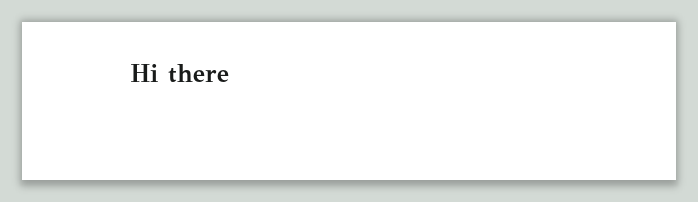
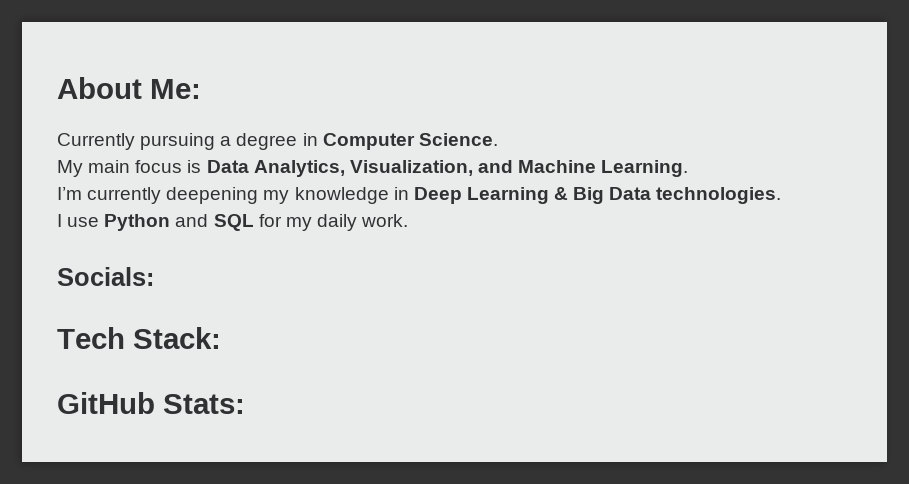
[130,64,229,83] Hi there -> [57,77,201,99] [57,133,498,150] [57,160,689,177] [57,187,782,204] [57,214,409,231] [57,267,154,286] [57,327,221,349] [57,392,245,414] About Me: // Currently pursuing a degree in Computer Science. // My main focus is Data Analytics, Visualization, and Machine Learning. // I’m currently deepening my knowledge in Deep Learning & Big Data technologies. // I use Python and SQL for my daily work. // Socials: // Tech Stack: // GitHub Stats:

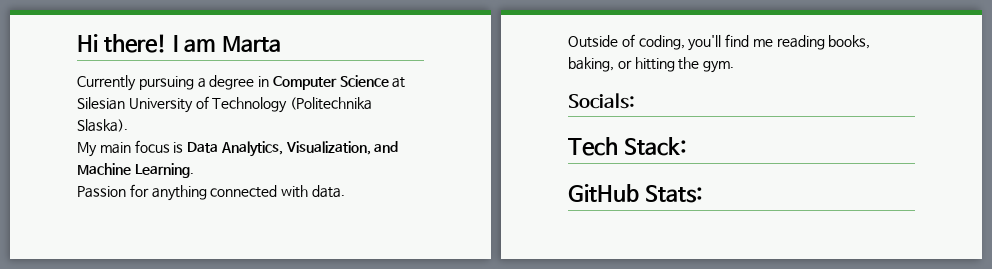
[57,77,201,99] About Me: -> [77,34,281,53] Hi there! I am Marta
[418,133,498,146] Science. -> [339,75,406,88] [77,96,373,113] [77,119,128,132] Science at Silesian University of Technology (Politechnika Slaska).
[57,187,782,204] [57,214,409,231] I’m currently deepening my knowledge in Deep Learning & Big Data technologies. // I use Python and SQL for my daily work. -> [77,184,345,201] [568,34,871,51] [568,57,735,73] Passion for anything connected with data. // Outside of coding, you'll find me reading books, baking, or hitting the gym.

